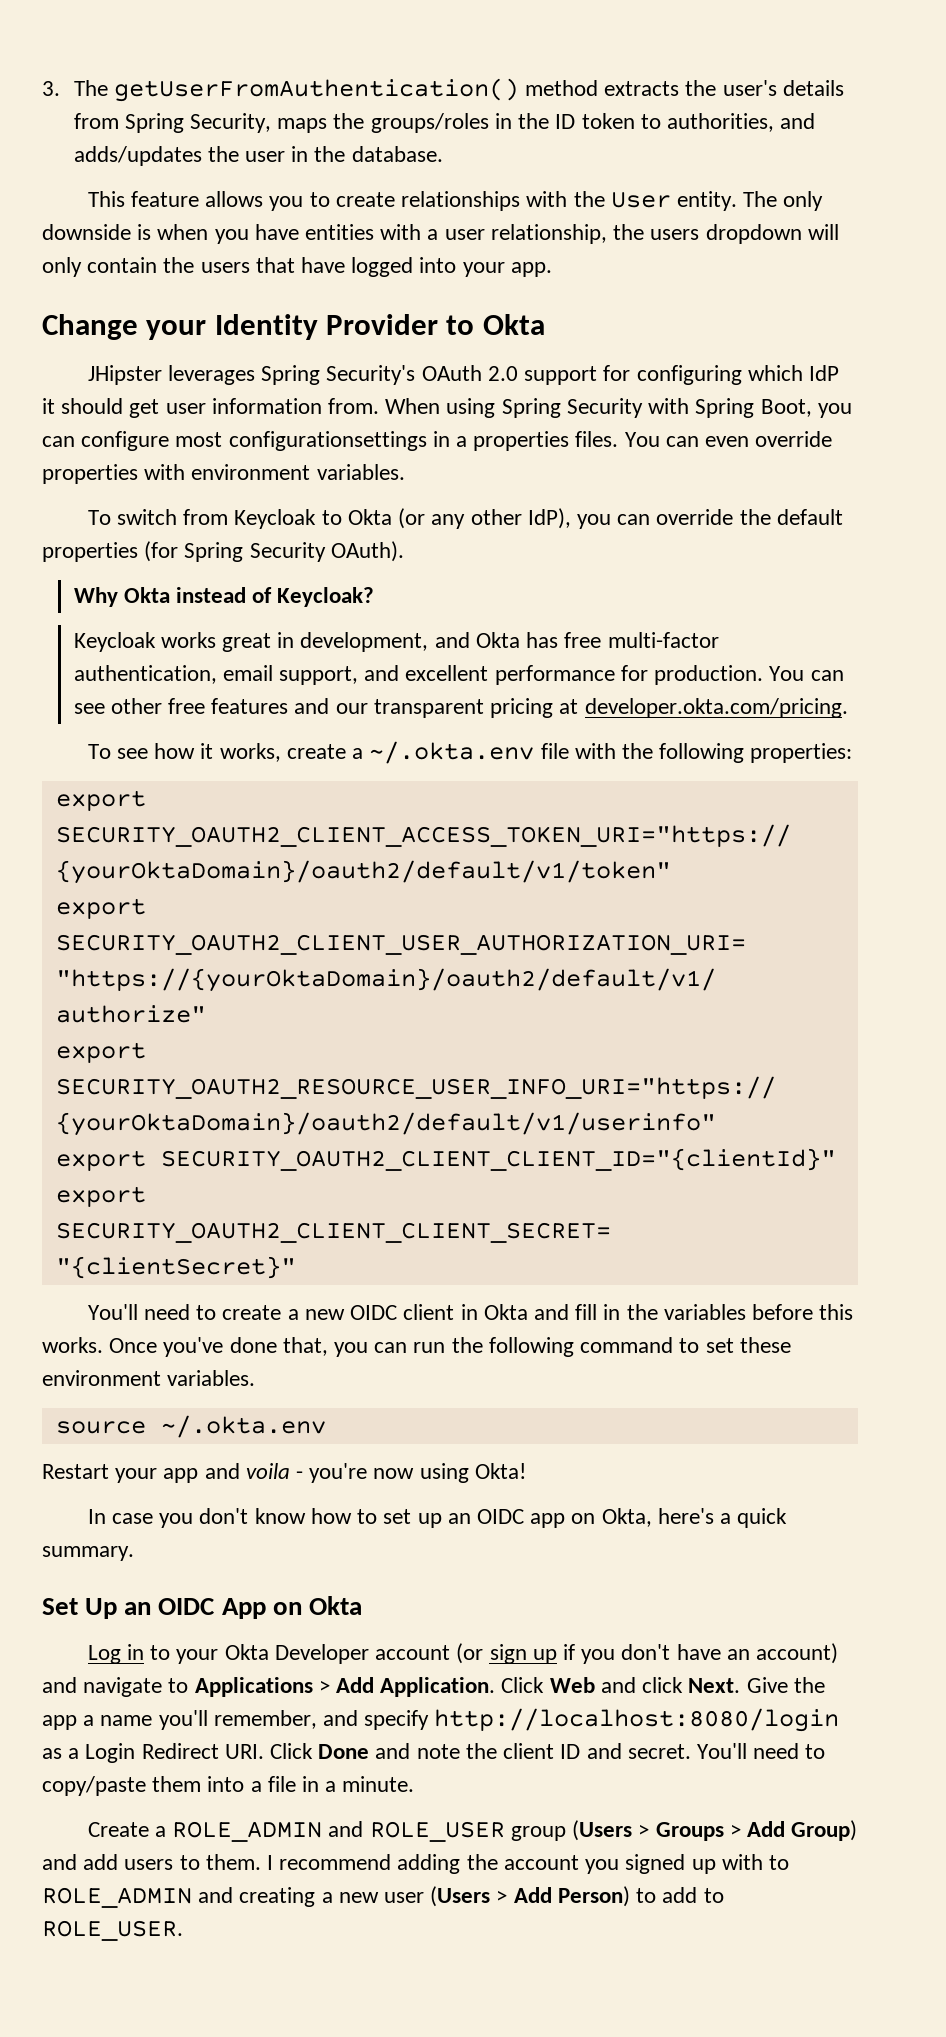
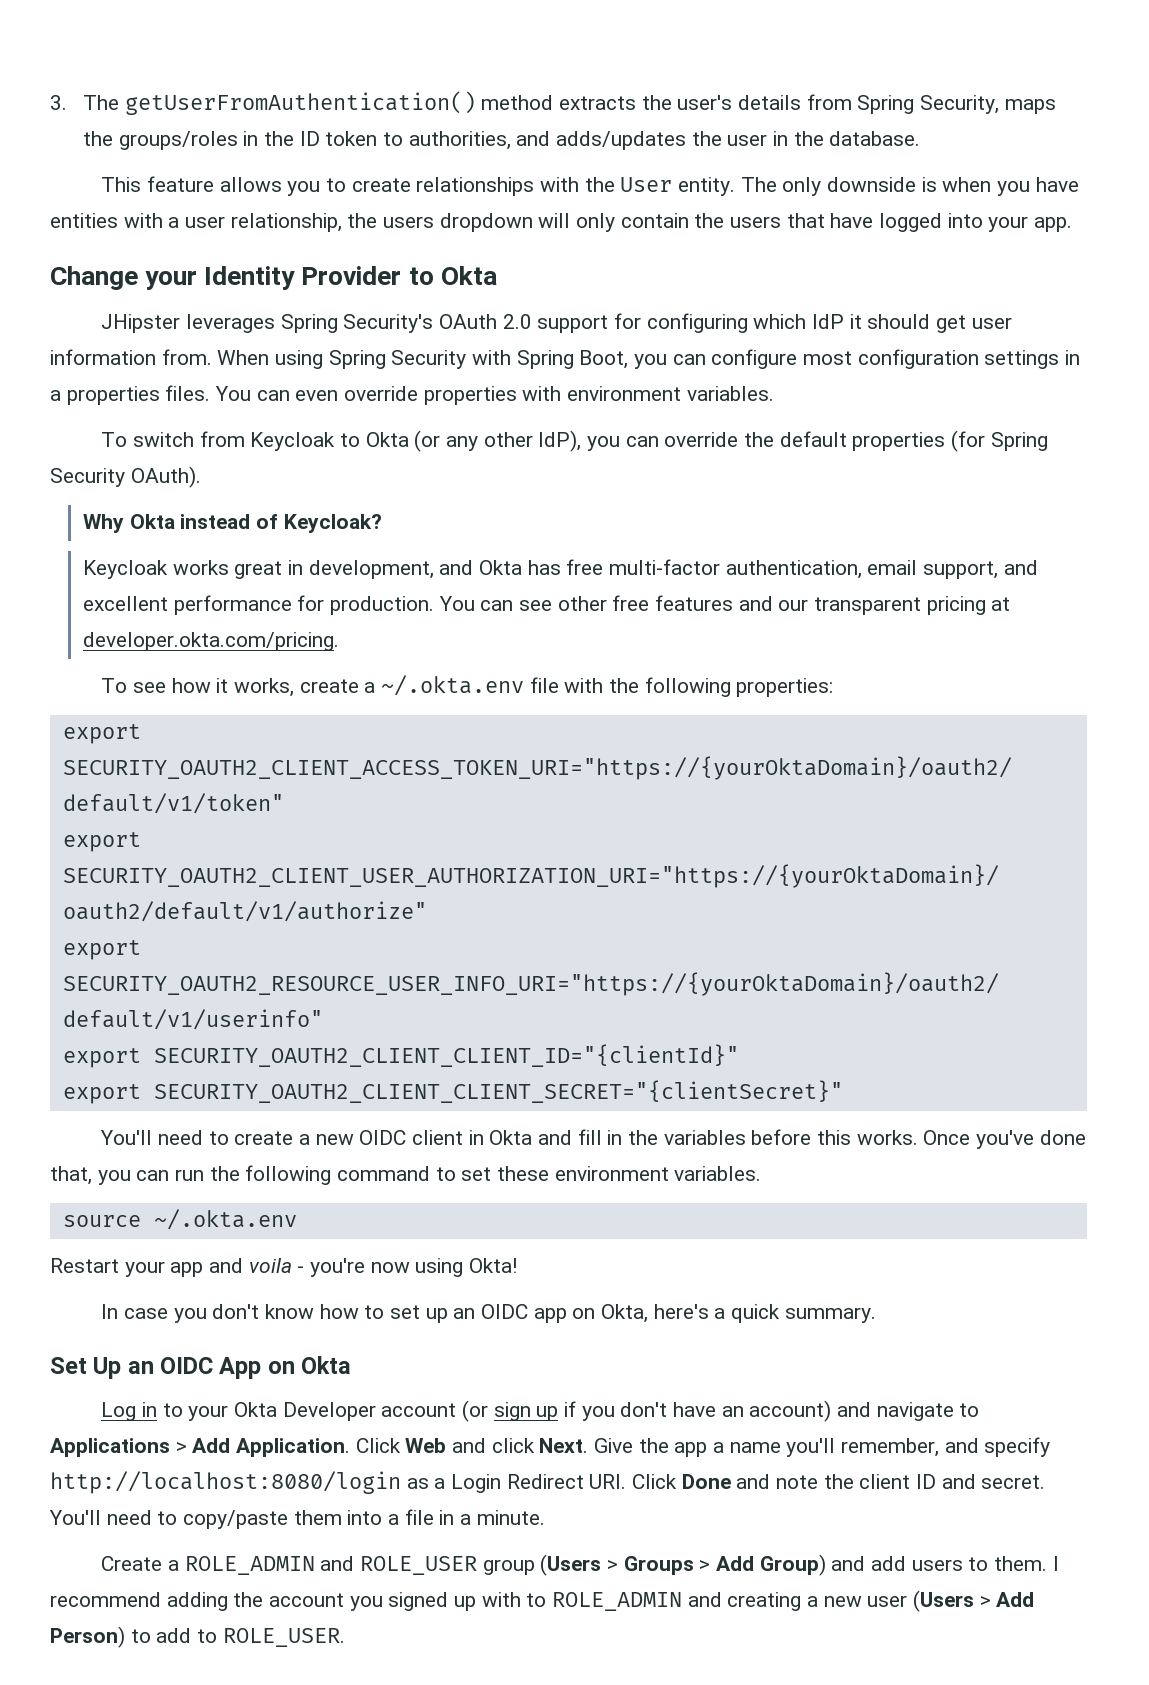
[228,431,427,451] configurationsettings -> [857,349,1060,369] configuration settings

